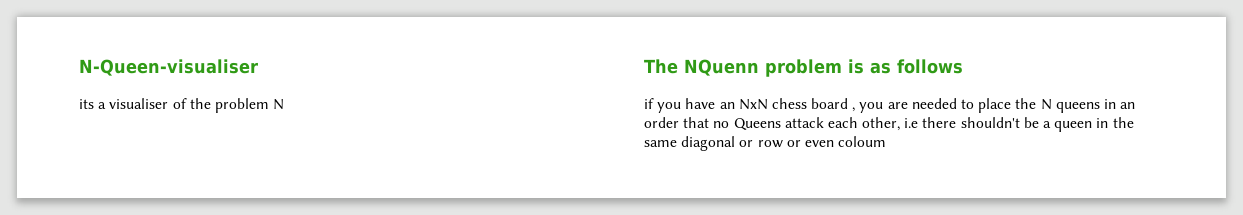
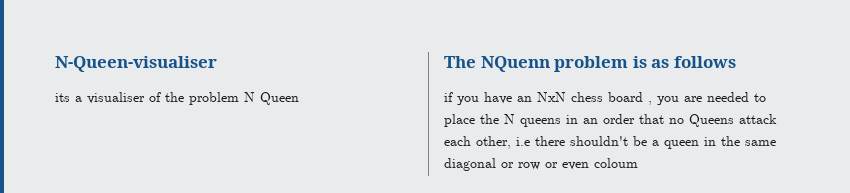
(285, 104) none -> [260,92,299,105] Queen

